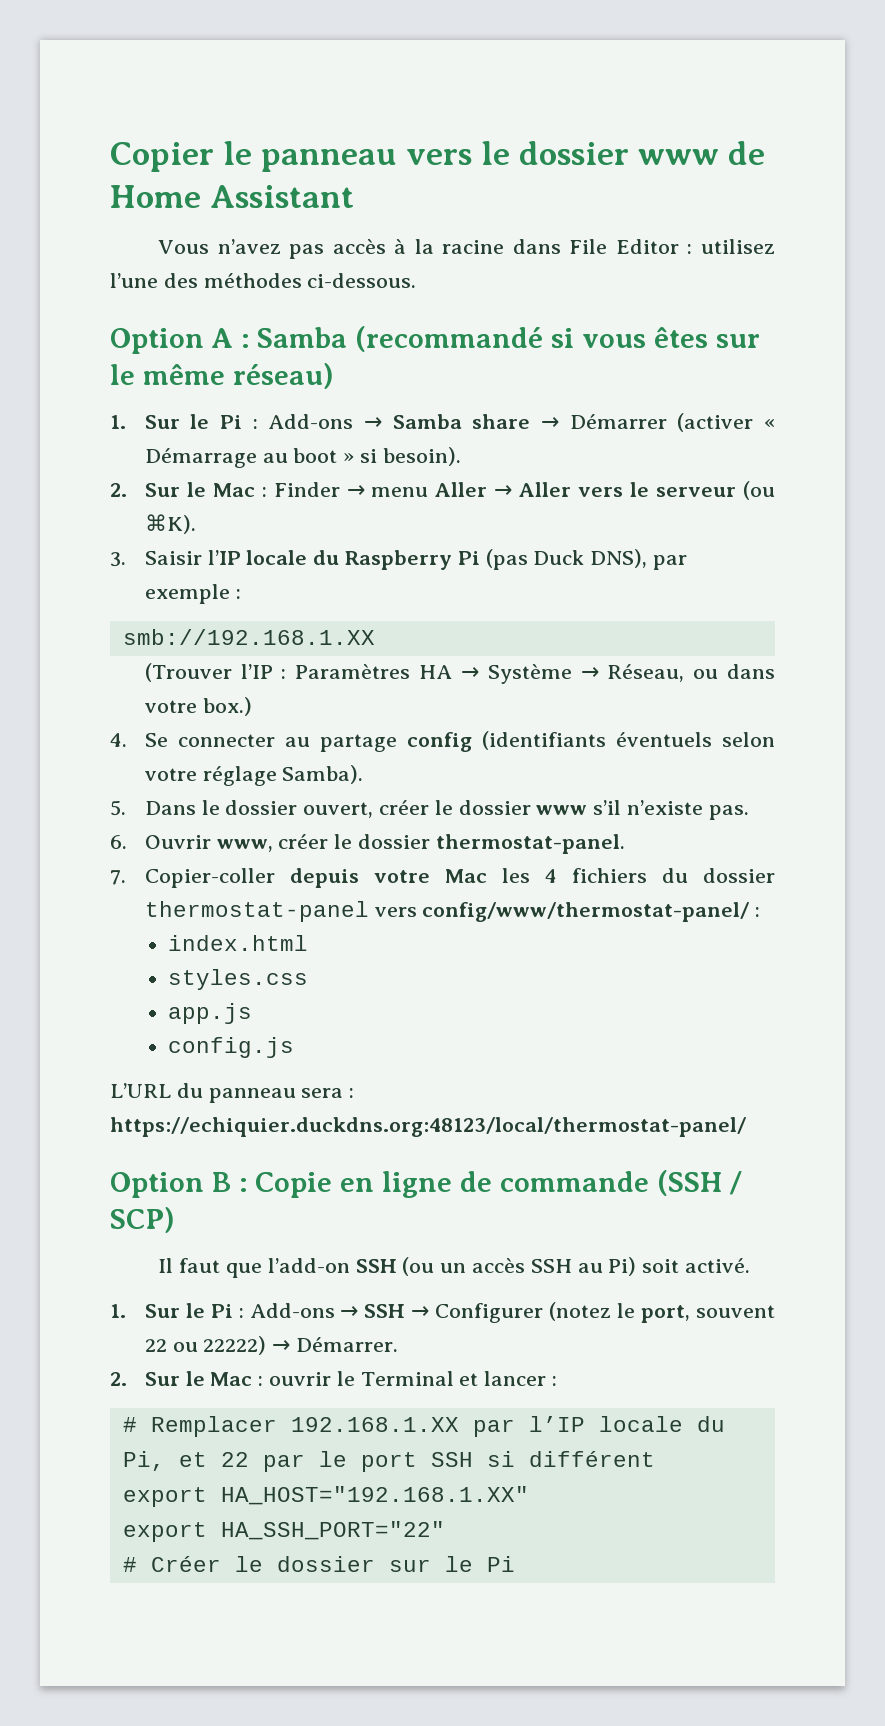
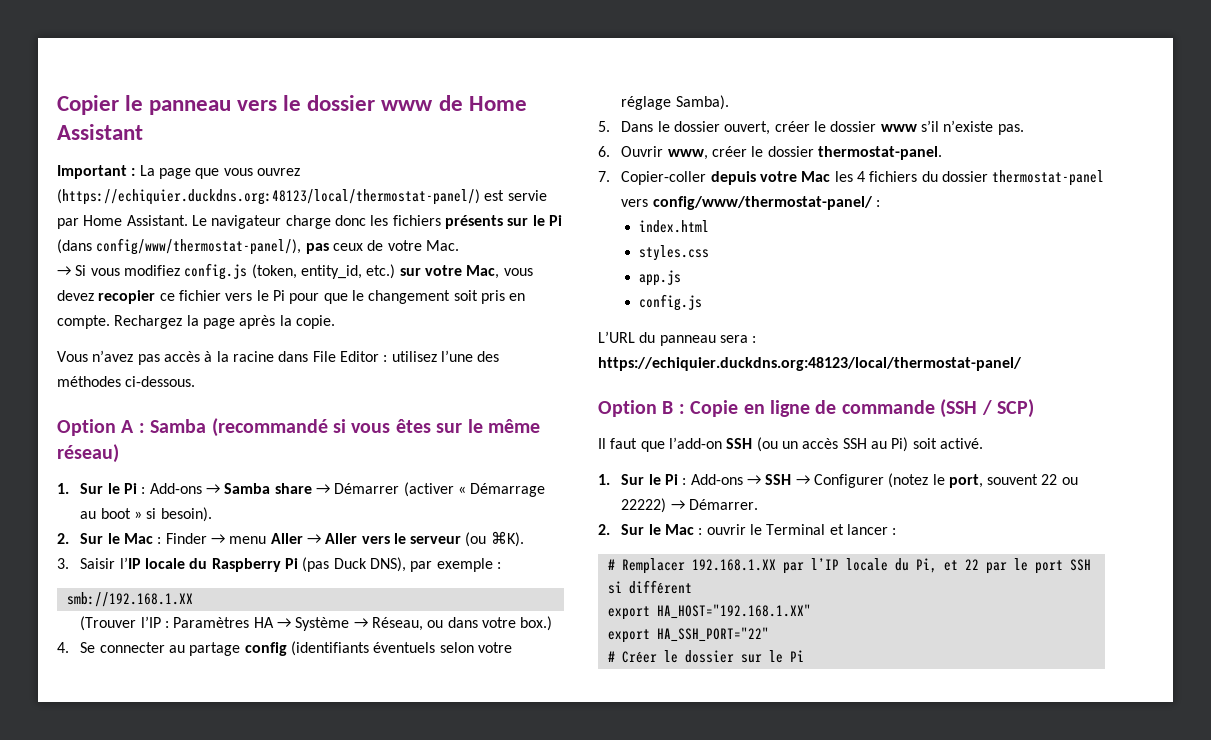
(355, 196) none -> [57,165,300,179] [57,189,547,205] [57,215,562,229] [57,238,459,255] [57,263,533,280] [57,290,526,304] [57,315,335,329] // Important : La page que vous ouvrez (https://echiquier.duckdns.org:48123/local/thermostat-panel/) est servie par Home Assistant. Le navigateur charge donc les fichiers présents sur le Pi (dans config/www/thermostat-panel/), pas ceux de votre Mac. // → Si vous modifiez config.js (token, entity_id, etc.) sur votre Mac, vous devez recopier ce fichier vers le Pi pour que le changement soit pris en compte. Rechargez la page après la copie.

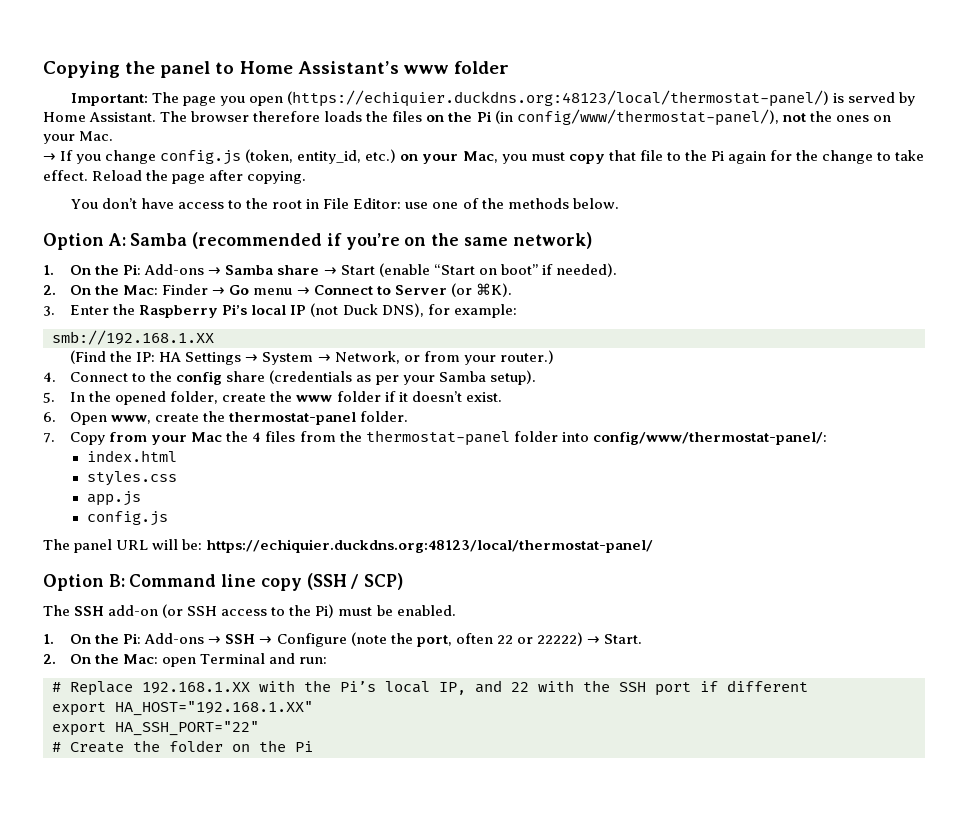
[57,95,527,115] [57,124,143,140] [57,165,300,179] [57,189,547,205] [57,215,562,229] [57,238,422,255] Copier le panneau vers le dossier www de Home Assistant // Important : La page que vous ouvrez (https://echiquier.duckdns.org:48123/local/thermostat-panel/) est servie par Home Assistant. Le navigateur charge donc les fichiers présents sur le Pi (dans config/www/thermostat-panel/), pas ceux de votre -> [43,61,509,78] [70,90,916,107] [43,109,891,126] [43,134,75,144] Copying the panel to Home Assistant’s www folder // Important: The page you open (https://echiquier.duckdns.org:48123/local/thermostat-panel/) is served by Home Assistant. The browser therefore loads the files on the Pi (in config/www/thermostat-panel/), not the ones on your
[75,265,180,276] Si vous modifiez -> [60,150,157,164] If you change
[399,265,533,279] [57,290,526,304] [57,315,335,329] [57,350,500,365] [57,376,196,387] [57,418,540,437] [57,444,119,463] [57,483,146,494] sur votre Mac, vous devez recopier ce fichier vers le Pi pour que le changement soit pris en compte. Rechargez la page après la copie. // Vous n’avez pas accès à la racine dans File Editor : utilisez l’une des méthodes ci-dessous. // Option A : Samba (recommandé si vous êtes sur le même réseau) // 1. Sur le Pi : -> [400,150,925,164] [43,170,307,184] [70,198,619,209] [43,232,592,250] [43,264,142,275] on your Mac, you must copy that file to the Pi again for the change to take effect. Reload the page after copying. // You don’t have access to the root in File Editor: use one of the methods below. // Option A: Samba (recommended if you’re on the same network) // 1. On the Pi:
[334,482,546,497] [80,507,212,522] [57,531,524,547] [57,557,501,572] [66,592,193,607] [80,616,553,631] [57,641,512,656] [621,95,729,110] [598,120,1024,135] [598,146,942,160] [598,170,1105,186] [621,196,880,210] [638,220,709,233] [638,245,709,261] [638,270,681,286] [638,294,702,311] [598,331,757,346] [598,357,1022,371] [598,399,1034,418] [598,437,983,452] [598,473,1078,488] Démarrer (activer « Démarrage au boot » si besoin). // 2. Sur le Mac : Finder → menu Aller → Aller vers le serveur (ou ⌘K). // 3. Saisir l’IP locale du Raspberry Pi (pas Duck DNS), par exemple : // smb://192.168.1.XX // (Trouver l’IP : Paramètres HA → Système → Réseau, ou dans votre box.) // 4. Se connecter au partage config (identifiants éventuels selon votre réglage Samba). // 5. Dans le dossier ouvert, créer le dossier www s’il n’existe pas. // 6. Ouvrir www, créer le dossier thermostat-panel. // 7. Copier-coller depuis votre Mac les 4 fichiers du dossier thermostat-panel vers config/www/thermostat-panel/ : // index.html // styles.css // app.js // config.js // L’URL du panneau sera : https://echiquier.duckdns.org:48123/local/thermostat-panel/ // Option B : Copie en ligne de commande (SSH / SCP) // Il faut que l’add-on SSH (ou un accès SSH au Pi) soit activé. // 1. Sur le Pi : Add-ons → SSH → Configurer (notez le port, souvent 22 ou -> [340,263,617,277] [43,283,512,297] [43,303,517,318] [52,330,214,345] [70,350,554,365] [43,370,536,385] [43,391,502,405] [43,411,409,425] [43,430,827,446] [86,450,177,462] [86,471,177,486] [86,491,141,506] [86,511,168,526] [43,539,654,553] [43,573,404,591] [43,604,456,618] [43,632,533,647] Start (enable “Start on boot” if needed). // 2. On the Mac: Finder → Go menu → Connect to Server (or ⌘K). // 3. Enter the Raspberry Pi’s local IP (not Duck DNS), for example: // smb://192.168.1.XX // (Find the IP: HA Settings → System → Network, or from your router.) // 4. Connect to the config share (credentials as per your Samba setup). // 5. In the opened folder, create the www folder if it doesn’t exist. // 6. Open www, create the thermostat-panel folder. // 7. Copy from your Mac the 4 files from the thermostat-panel folder into config/www/thermostat-panel/: // index.html // styles.css // app.js // config.js // The panel URL will be: https://echiquier.duckdns.org:48123/local/thermostat-panel/ // Option B: Command line copy (SSH / SCP) // The SSH add-on (or SSH access to the Pi) must be enabled. // 1. On the Pi: Add-ons → SSH → Configure (note the port, often 22 or
[688,499,758,510] [598,524,897,535] [607,558,1091,574] [607,580,692,594] Démarrer. // 2. Sur le Mac : ouvrir le Terminal et lancer : // # Remplacer 192.168.1.XX par l’IP locale du Pi, et 22 par le port SSH si différent -> [603,634,642,644] [43,653,328,667] [52,680,808,696] Start. // 2. On the Mac: open Terminal and run: // # Replace 192.168.1.XX with the Pi’s local IP, and 22 with the SSH port if different
[621,650,783,663] Créer le dossier sur le -> [70,740,286,753] Create the folder on the

